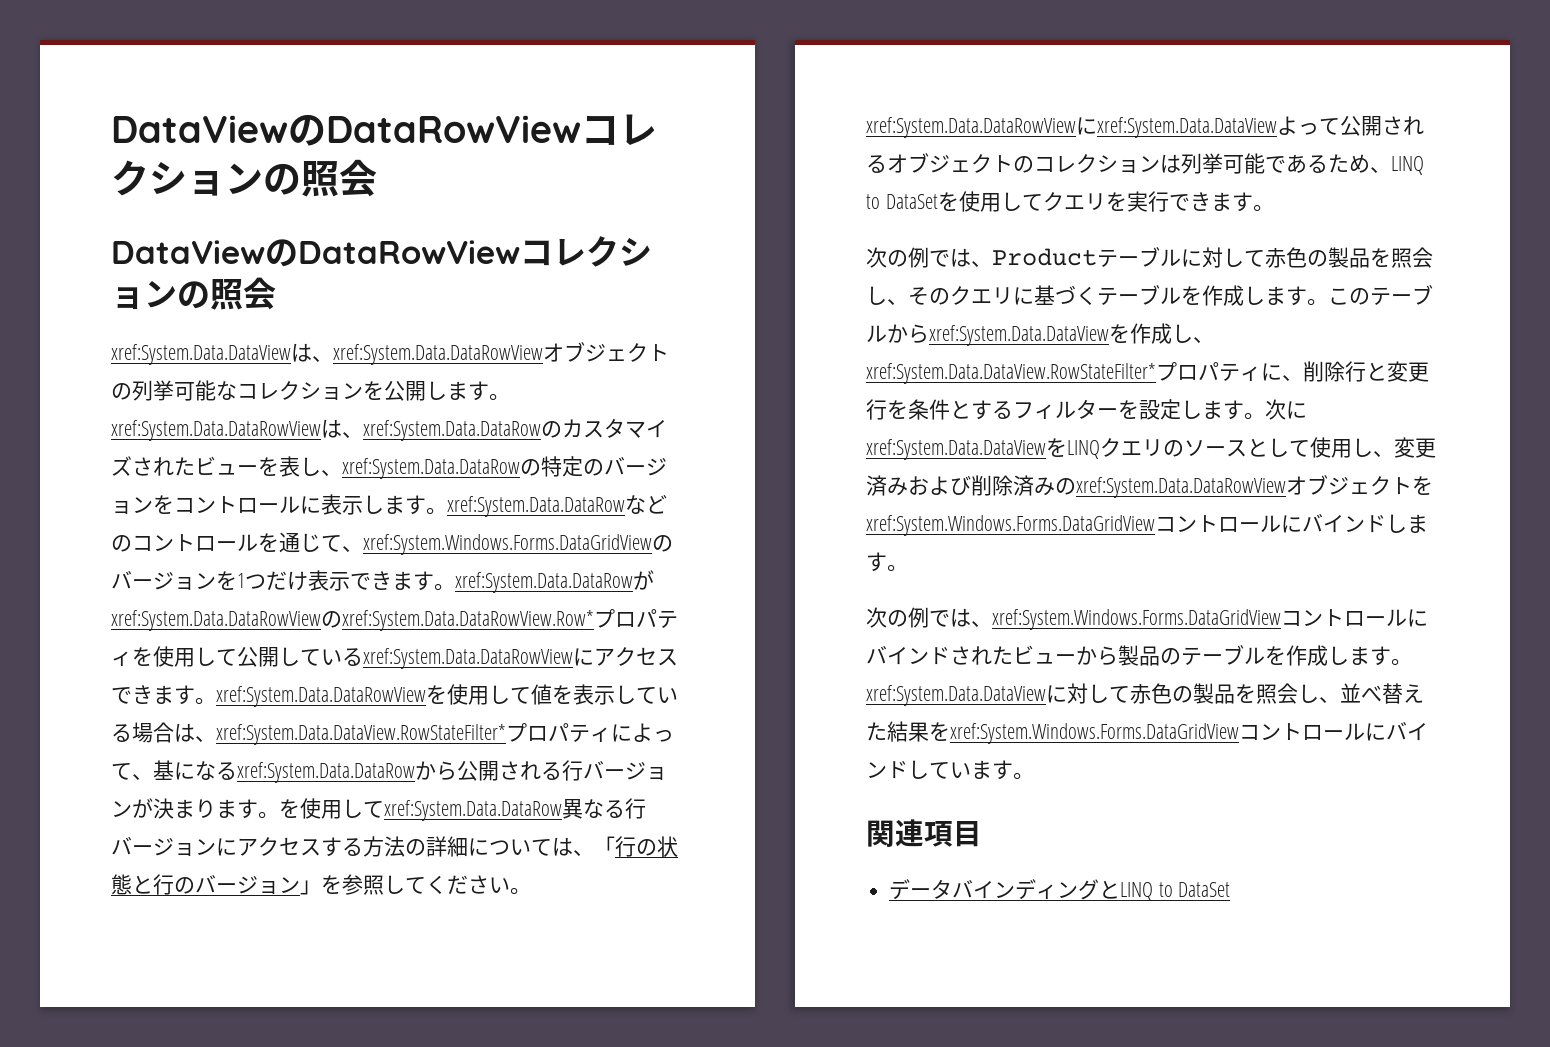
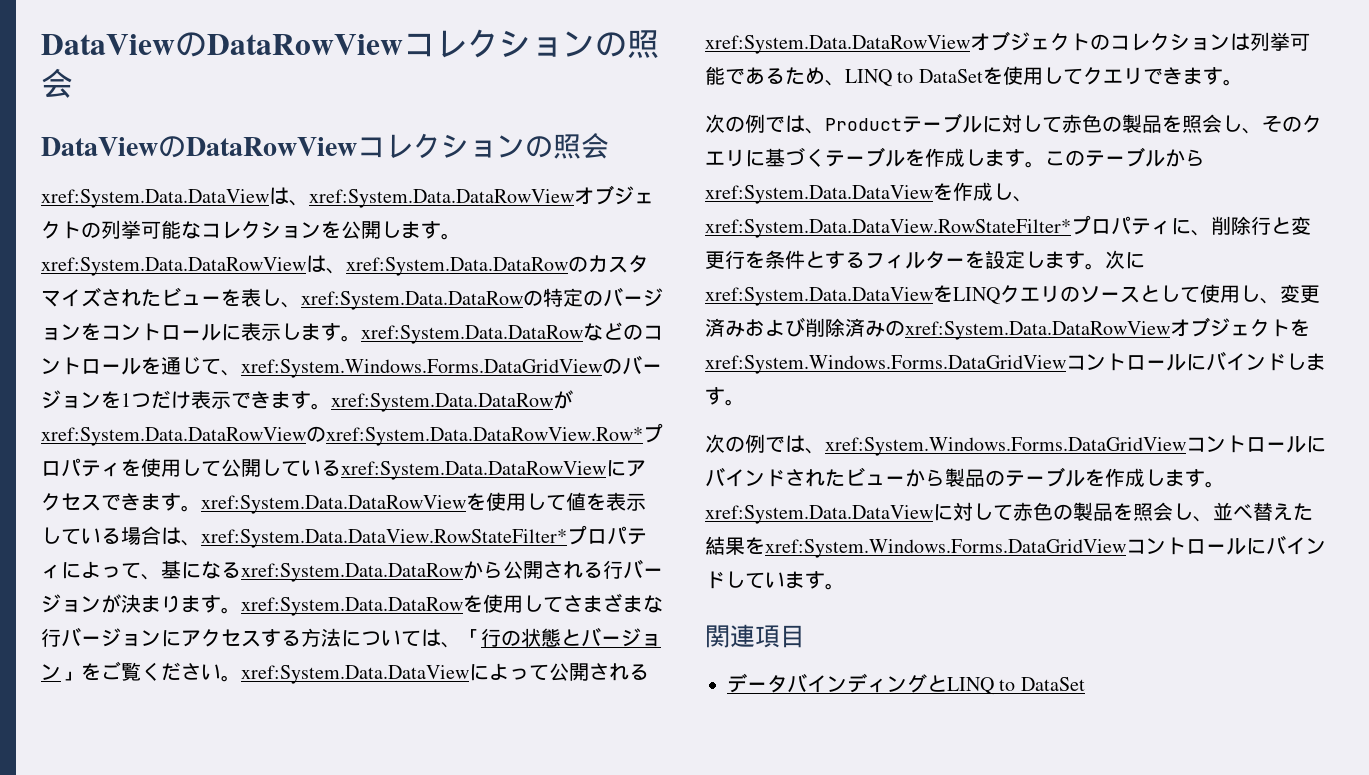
[279,798,625,821] を使用してxref:System.Data.DataRow異なる -> [241,593,663,616] xref:System.Data.DataRowを使用してさまざまな
[405,836,468,857] の詳細 -> (341, 637) none
[153,874,195,895] 行の -> (581, 637) none
[342,874,426,895] 参照して -> [101,661,141,681] ご覧
[866,117,1277,138] xref:System.Data.DataRowViewにxref:System.Data.DataView -> [241,664,489,684] xref:System.Data.DataViewに
(887, 164) none -> [705,35,970,54] xref:System.Data.DataRowView
[1105,191,1169,212] を実行 -> (1143, 76) none

